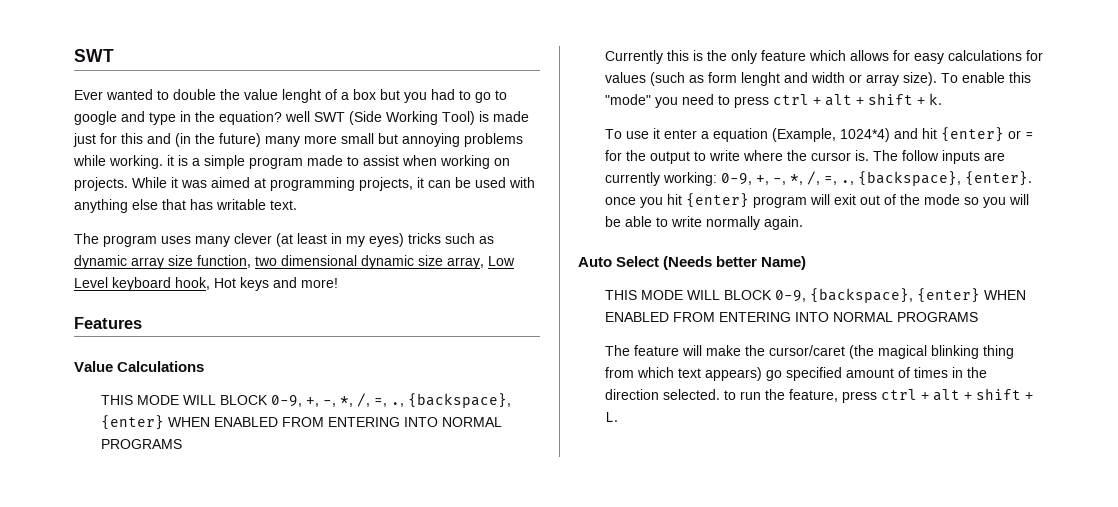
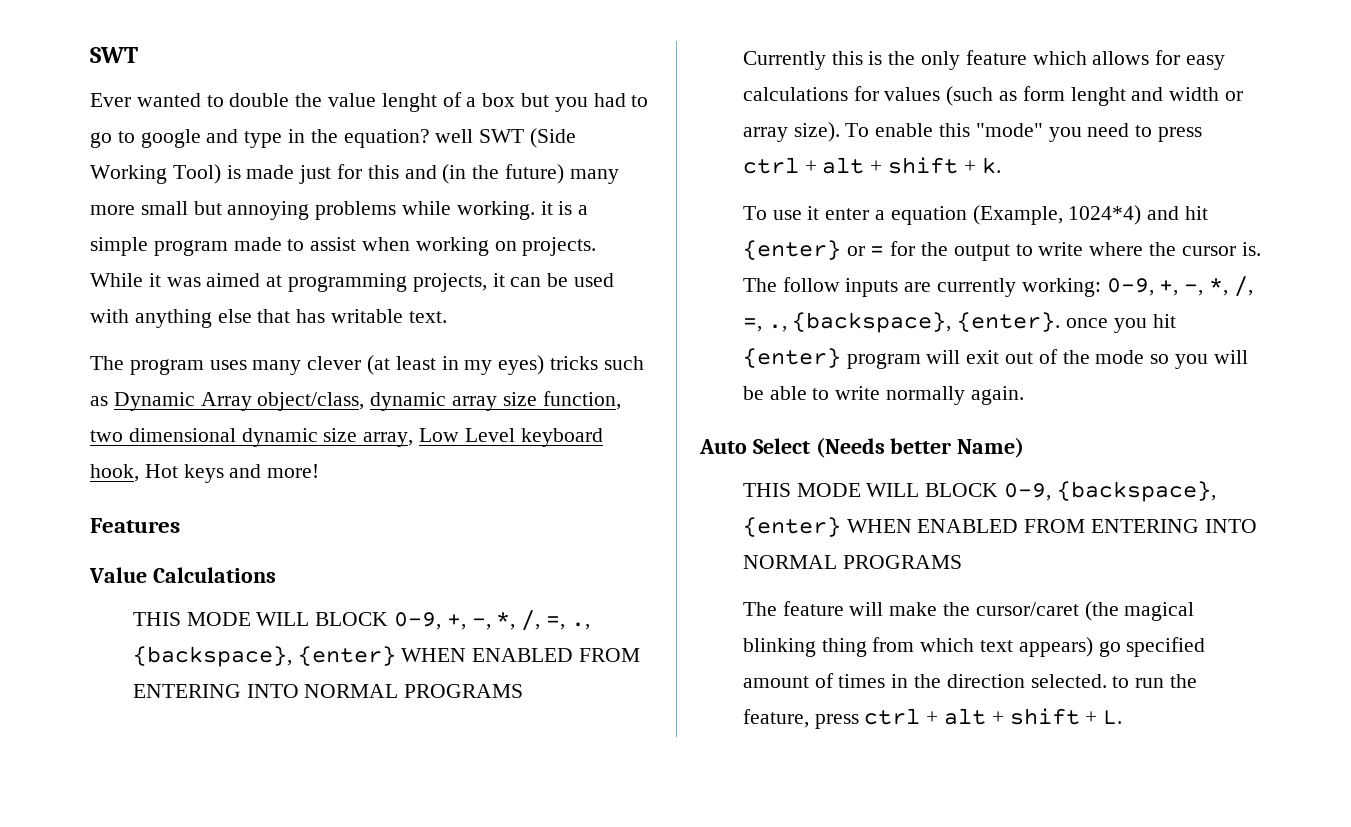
(494, 240) none -> [113,392,365,411] Dynamic Array object/class,

